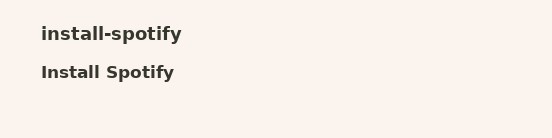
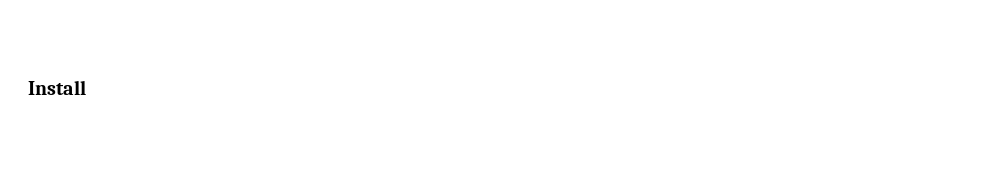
[41,26,182,44] [41,65,174,82] install-spotify // Install Spotify -> [28,80,86,95] Install

